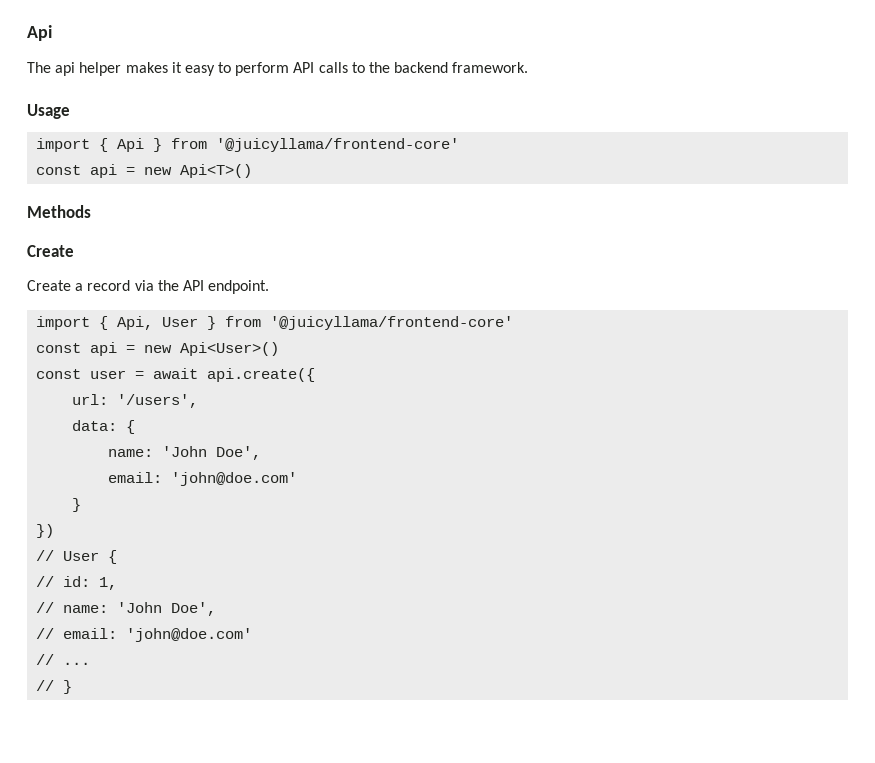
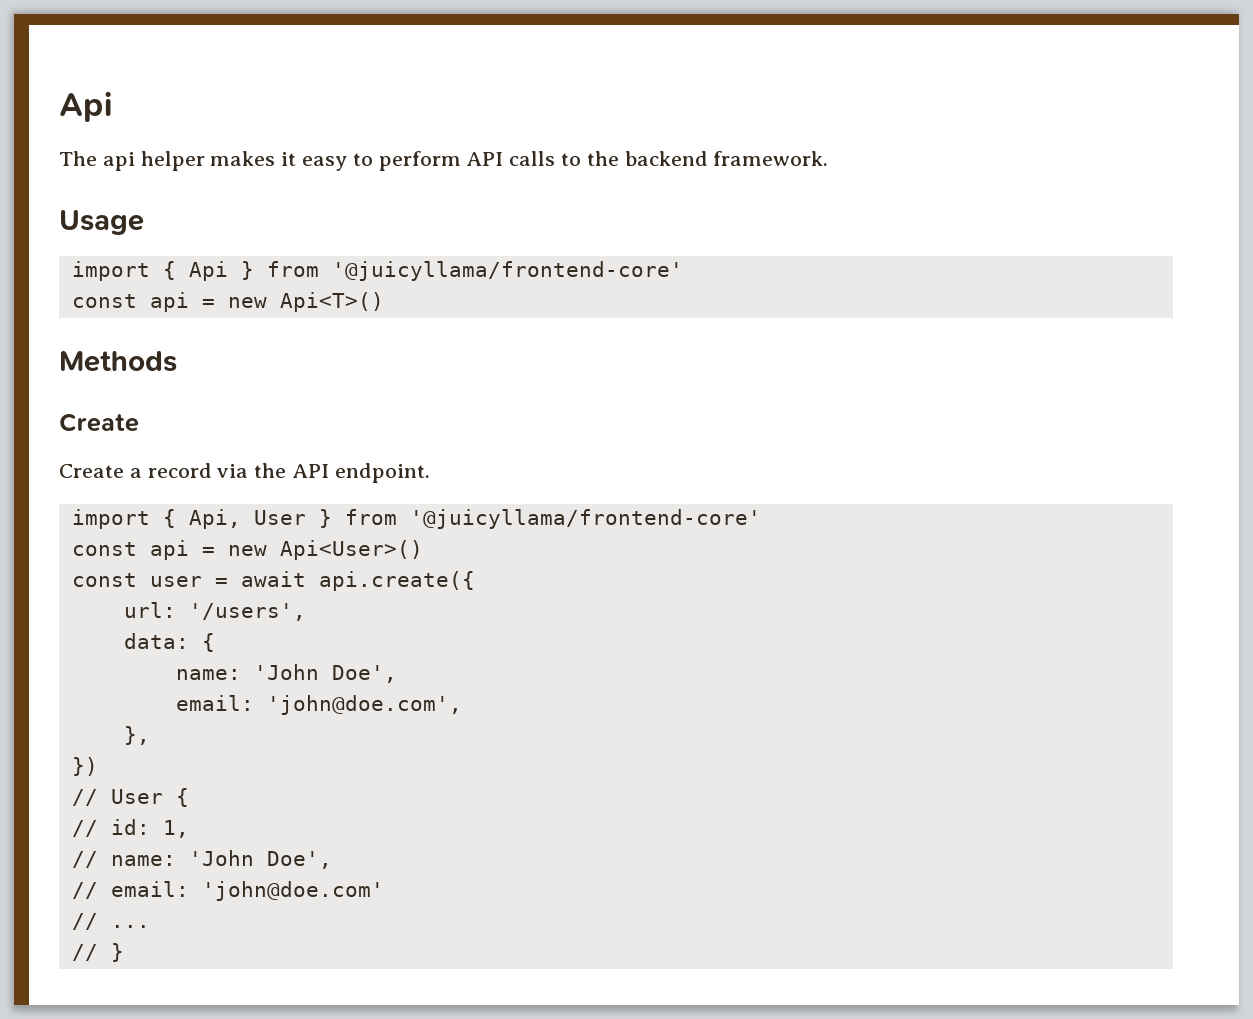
[171,472,298,486] [72,498,82,512] 'john@doe.com' // } -> [266,695,462,715] [123,726,150,745] 'john@doe.com', // },

